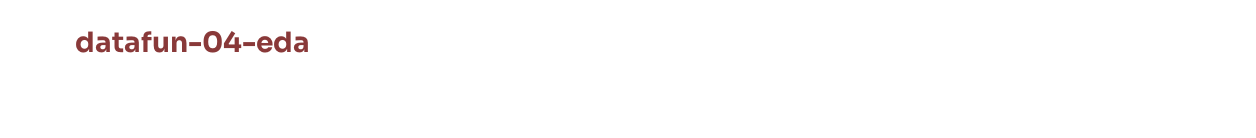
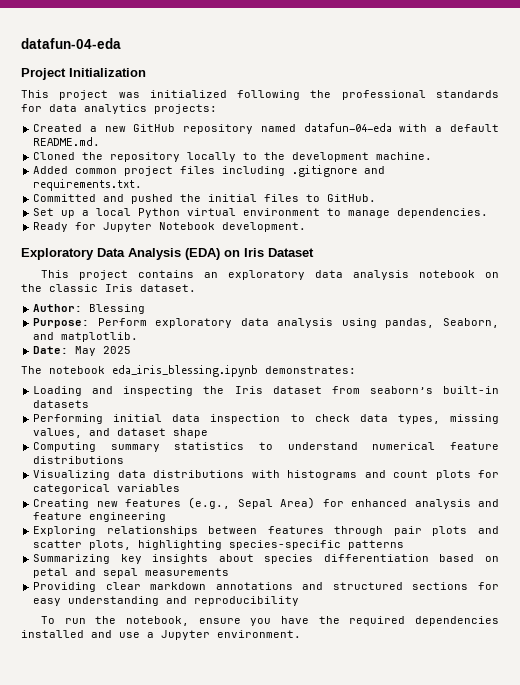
[75,30,310,53] datafun-04-eda -> [21,38,121,49] [21,68,146,80] [21,90,499,100] [21,104,217,114] [33,123,499,134] [33,137,101,146] [33,152,433,162] [33,165,386,177] [33,179,143,191] [33,194,377,204] [33,208,489,218] [33,222,307,232] [21,248,314,260] [41,270,499,280] [21,284,196,292] [33,304,146,314] [33,318,500,328] [33,332,139,342] [33,346,132,356] [21,365,356,377] [33,386,500,396] [33,400,90,408] [33,414,500,424] [33,428,209,438] [33,442,499,452] [33,456,125,464] [33,470,500,480] [33,484,181,494] [33,497,499,509] [33,512,167,522] [33,526,500,536] [33,540,405,550] [33,554,500,564] [33,568,230,578] [33,582,500,592] [33,596,300,606] [41,616,500,626] [21,630,301,640] datafun-04-eda // Project Initialization // This project was initialized following the professional standards for data analytics projects: // Created a new GitHub repository named datafun-04-eda with a default README.md. // Cloned the repository locally to the development machine. // Added common project files including .gitignore and requirements.txt. // Committed and pushed the initial files to GitHub. // Set up a local Python virtual environment to manage dependencies. // Ready for Jupyter Notebook development. // Exploratory Data Analysis (EDA) on Iris Dataset // This project contains an exploratory data analysis notebook on the classic Iris dataset. // Author: Blessing // Purpose: Perform exploratory data analysis using pandas, Seaborn, and matplotlib. // Date: May 2025 // The notebook eda_iris_blessing.ipynb demonstrates: // Loading and inspecting the Iris dataset from seaborn’s built-in datasets // Performing initial data inspection to check data types, missing values, and dataset shape // Computing summary statistics to understand numerical feature distributions // Visualizing data distributions with histograms and count plots for categorical variables // Creating new features (e.g., Sepal Area) for enhanced analysis and feature engineering // Exploring relationships between features through pair plots and scatter plots, highlighting species-specific patterns // Summarizing key insights about species differentiation based on petal and sepal measurements // Providing clear markdown annotations and structured sections for easy understanding and reproducibility // To run the notebook, ensure you have the required dependencies installed and use a Jupyter environment.

